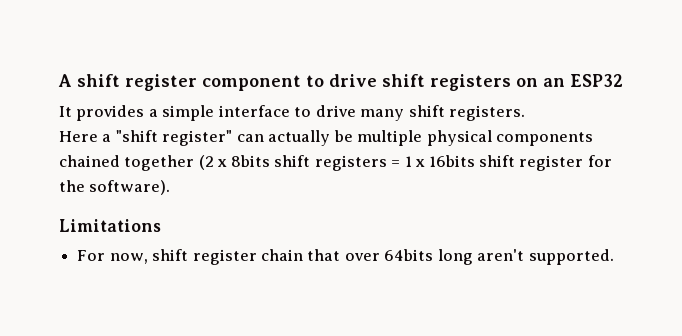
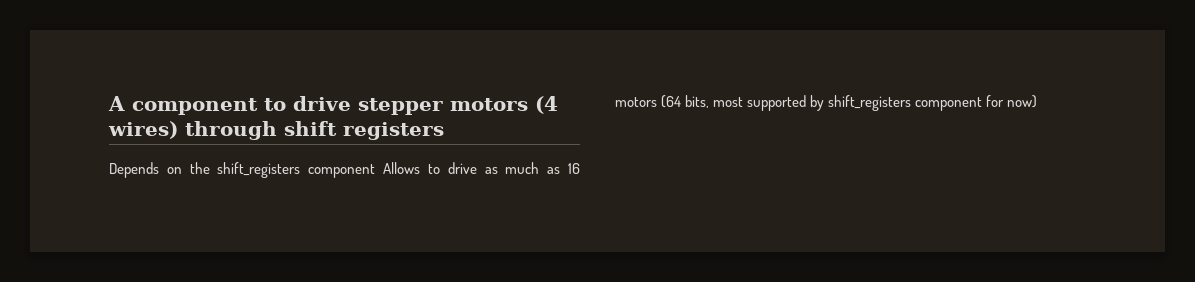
[77,74,197,91] shift register -> (125, 103) none
[382,74,623,91] [59,105,526,121] [59,130,594,146] [59,155,612,171] [59,180,171,195] [59,219,161,232] [77,249,614,265] shift registers on an ESP32 // It provides a simple interface to drive many shift registers. // Here a "shift register" can actually be multiple physical components chained together (2 x 8bits shift registers = 1 x 16bits shift register for the software). // Limitations // For now, shift register chain that over 64bits long aren't supported. -> [358,96,558,115] [108,121,444,140] [109,162,580,178] [615,95,1038,111] stepper motors (4 wires) through shift registers // Depends on the shift_registers component Allows to drive as much as 16 motors (64 bits, most supported by shift_registers component for now)

